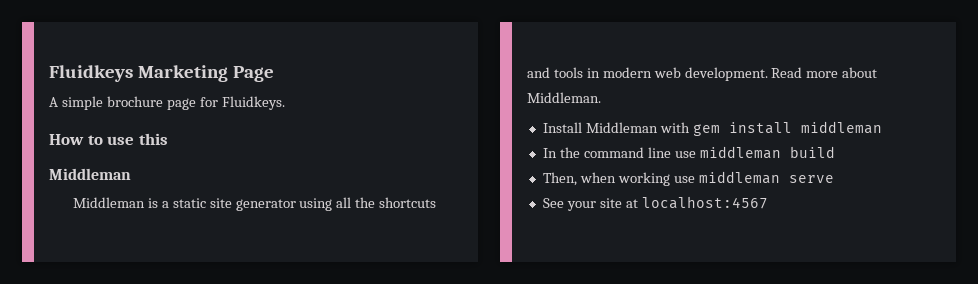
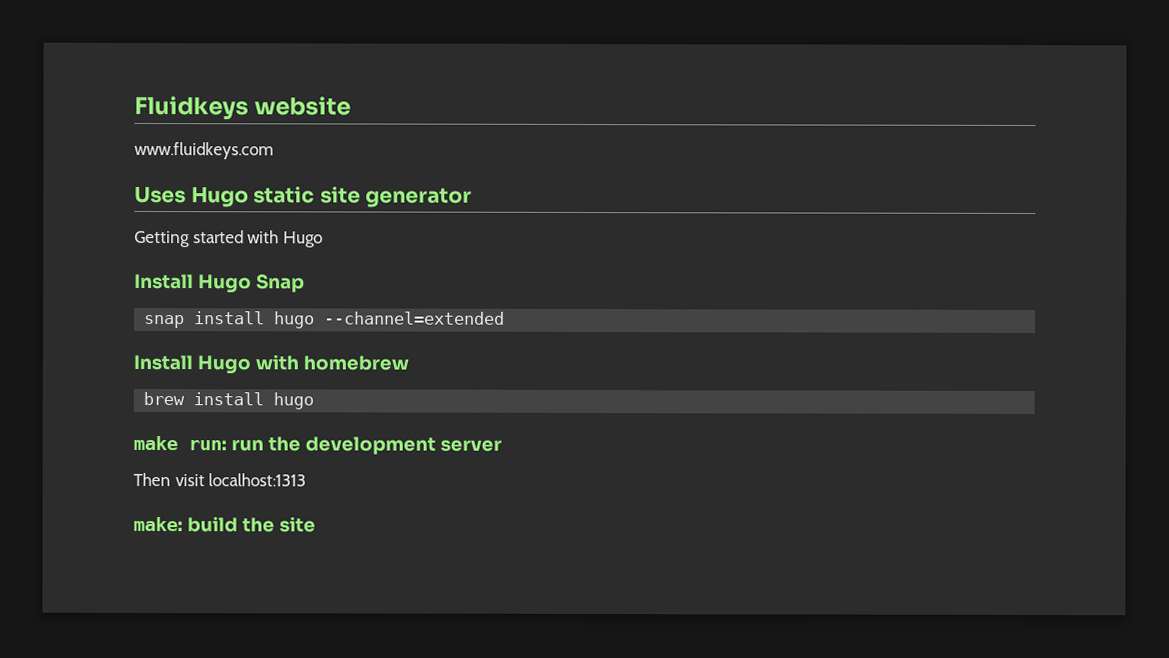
[137,65,274,82] [49,96,285,110] [49,133,168,145] [49,168,131,180] [72,197,437,211] [527,67,878,81] [527,92,601,103] [542,121,882,136] [542,146,835,159] [542,171,834,186] [542,196,768,211] Marketing Page // A simple brochure page for Fluidkeys. // How to use this // Middleman // Middleman is a static site generator using all the shortcuts and tools in modern web development. Read more about Middleman. // Install Middleman with gem install middleman // In the command line use middleman build // Then, when working use middleman serve // See your site at localhost:4567 -> [254,96,352,116] [134,141,274,160] [134,186,473,208] [134,230,323,248] [134,273,305,294] [144,311,506,329] [133,354,409,375] [143,392,315,410] [133,435,502,455] [133,472,307,487] [133,516,316,533] website // www.fluidkeys.com // Uses Hugo static site generator // Getting started with Hugo // Install Hugo Snap // snap install hugo --channel=extended // Install Hugo with homebrew // brew install hugo // make run: run the development server // Then visit localhost:1313 // make: build the site

